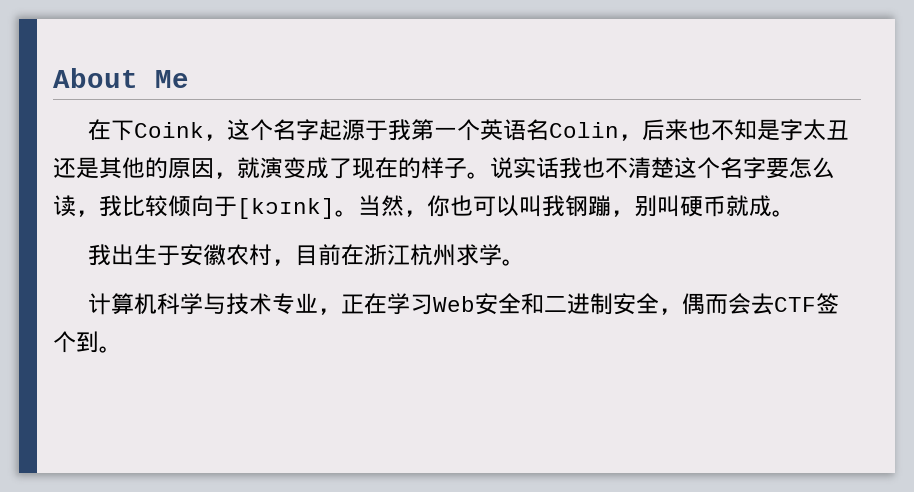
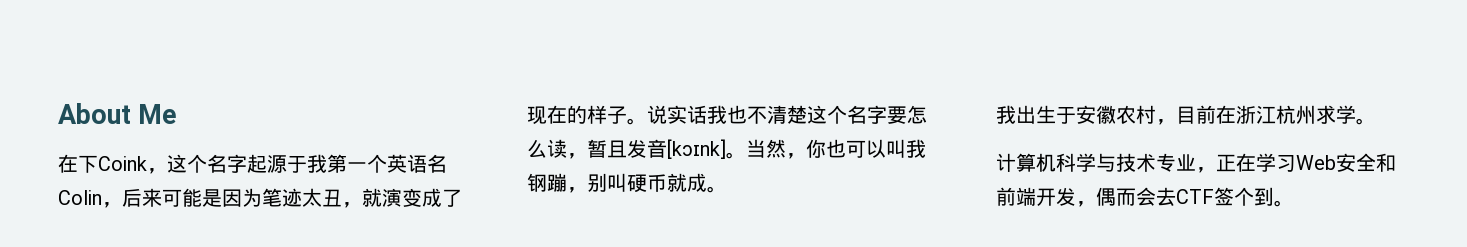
[687,119,849,141] [53,157,214,179] 也不知是字太丑还是其他的原因 -> [162,188,342,207] 可能是因为笔迹太丑
[99,195,237,217] 我比较倾向于 -> [587,139,667,158] 暂且发音
[543,293,659,315] 二进制安全 -> [996,187,1076,206] 前端开发

